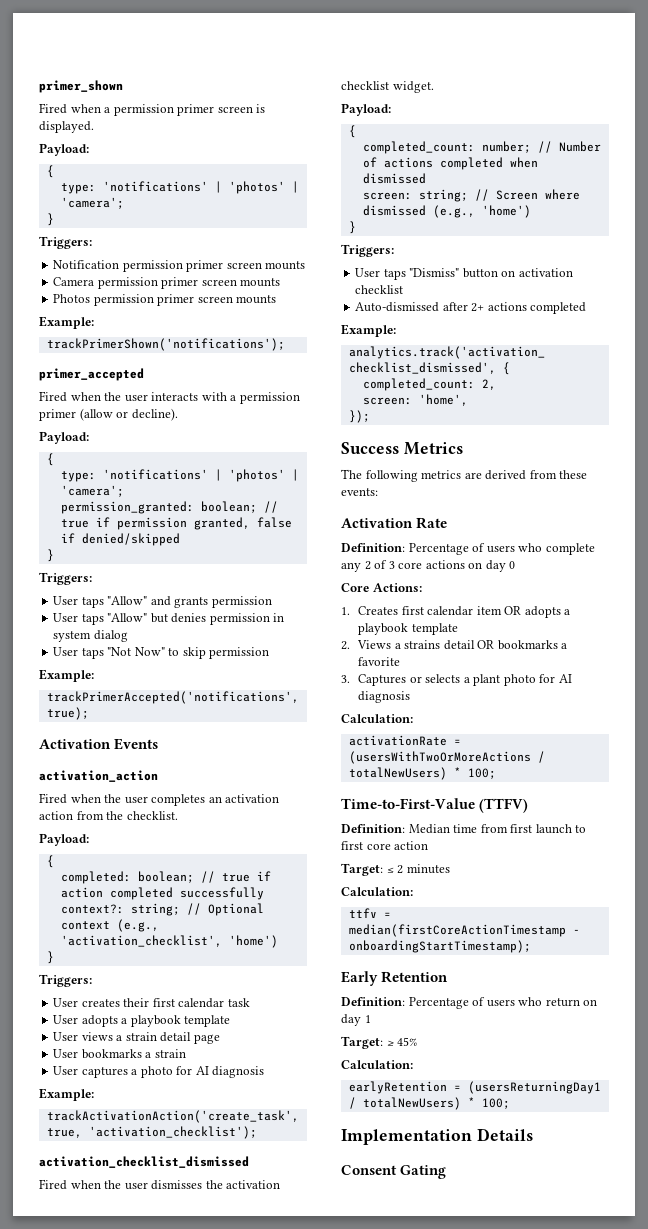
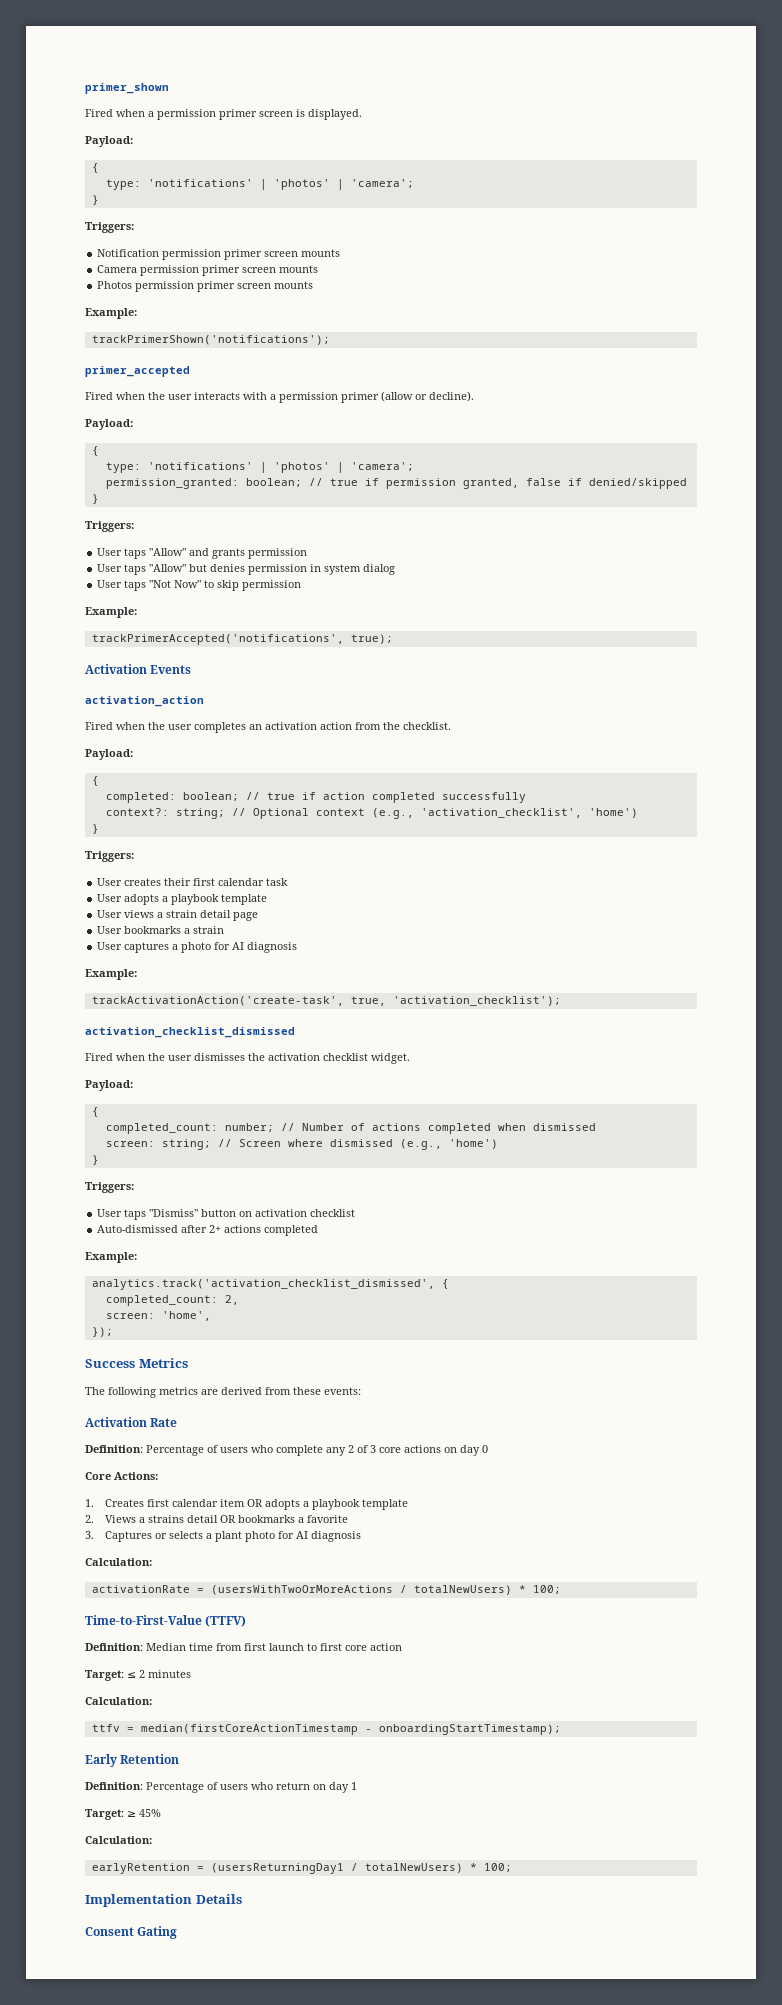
[46,1110,299,1123] trackActivationAction('create_task', -> [91,996,344,1006] trackActivationAction('create-task',

